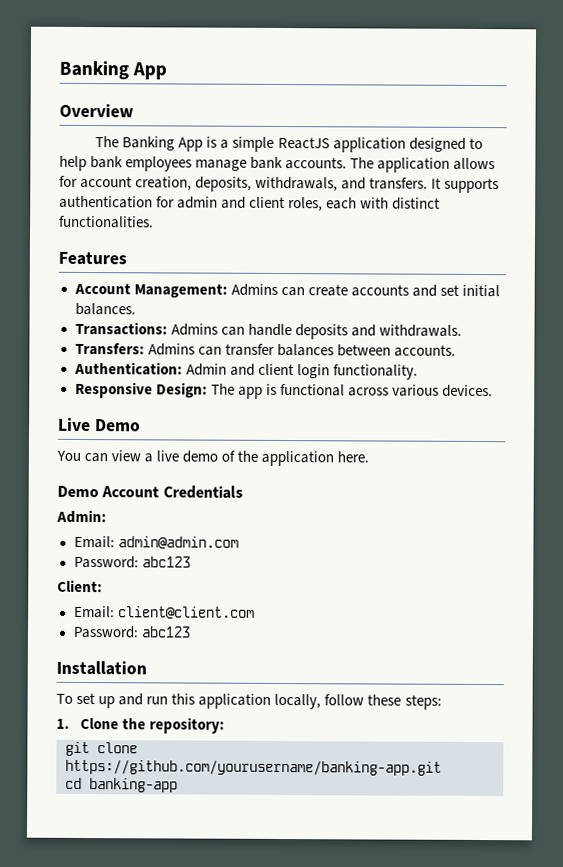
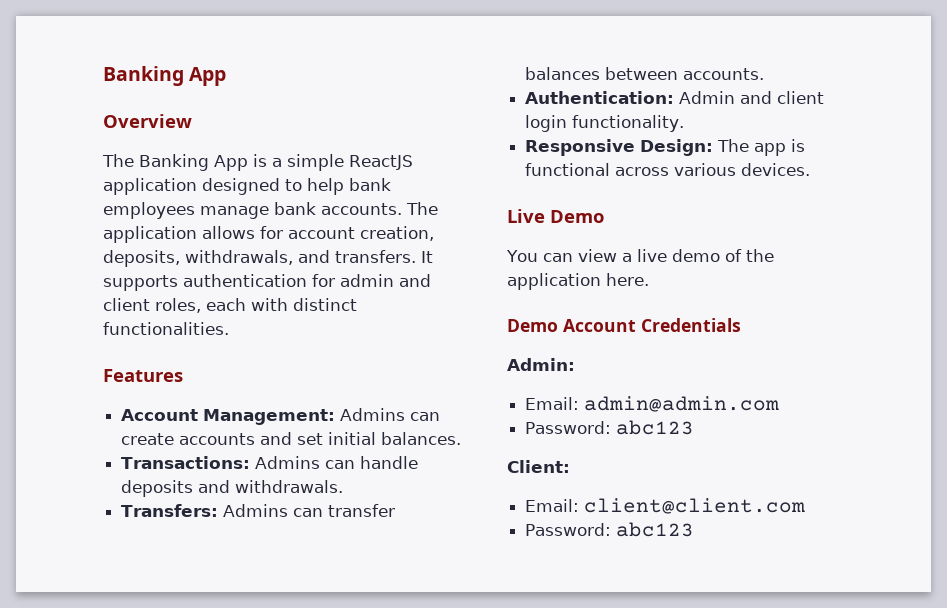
[56,660,147,676] [56,692,442,710] [56,717,226,734] [65,741,138,757] [65,759,442,776] [65,777,178,793] // Installation // To set up and run this application locally, follow these steps: // 1. Clone the repository: // git clone https://github.com/yourusername/banking-app.git // cd banking-app -> (695, 529) none

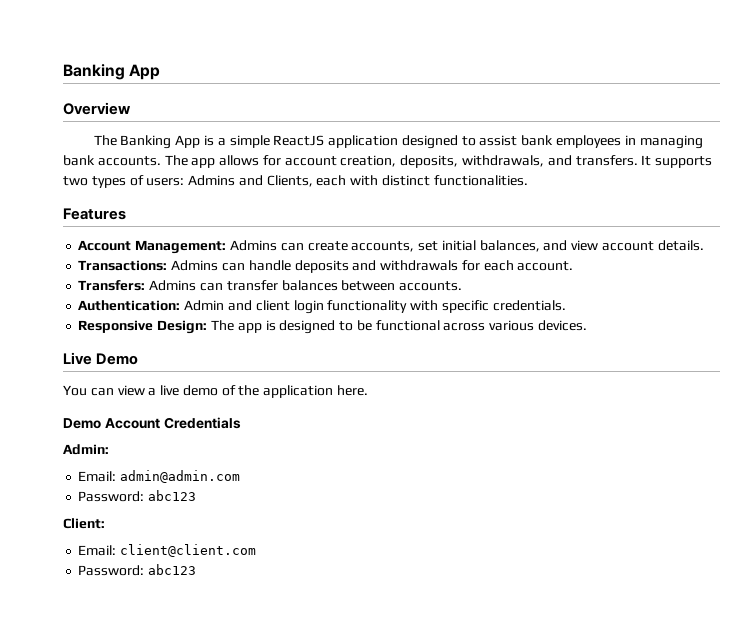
[307,178,344,195] help -> [479,135,518,146] assist
[200,206,269,219] manage -> [624,135,703,149] in managing
[103,226,197,243] application -> [191,158,216,168] app
[183,274,431,287] [103,298,201,313] authentication for admin and client roles, -> [63,175,313,188] two types of users: Admins and Clients,
[179,432,462,445] accounts and set initial balances. -> [351,240,704,252] accounts, set initial balances, and view account details.
[235,480,344,493] withdrawals. -> [380,260,574,271] withdrawals for each account.
[572,115,685,132] functionality. -> [327,300,566,313] functionality with specific credentials.
(806, 145) none -> [279,320,372,334] designed to be

